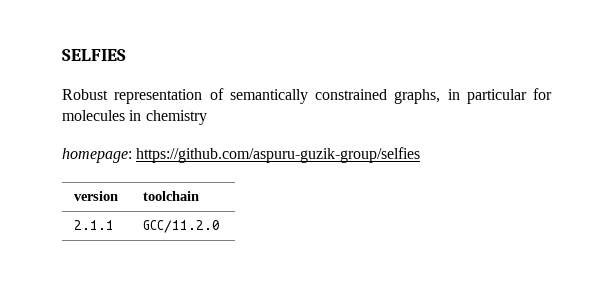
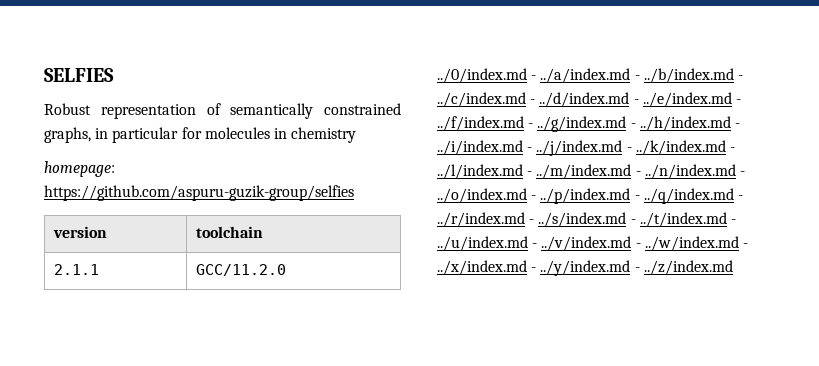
(221, 226) none -> [437,68,743,83] [437,92,741,107] [437,116,740,132] [437,140,735,156] [437,164,745,179] [437,188,743,204] [437,212,736,227] [437,236,748,251] [437,260,733,276] // ../0/index.md - ../a/index.md - ../b/index.md - ../c/index.md - ../d/index.md - ../e/index.md - ../f/index.md - ../g/index.md - ../h/index.md - ../i/index.md - ../j/index.md - ../k/index.md - ../l/index.md - ../m/index.md - ../n/index.md - ../o/index.md - ../p/index.md - ../q/index.md - ../r/index.md - ../s/index.md - ../t/index.md - ../u/index.md - ../v/index.md - ../w/index.md - ../x/index.md - ../y/index.md - ../z/index.md

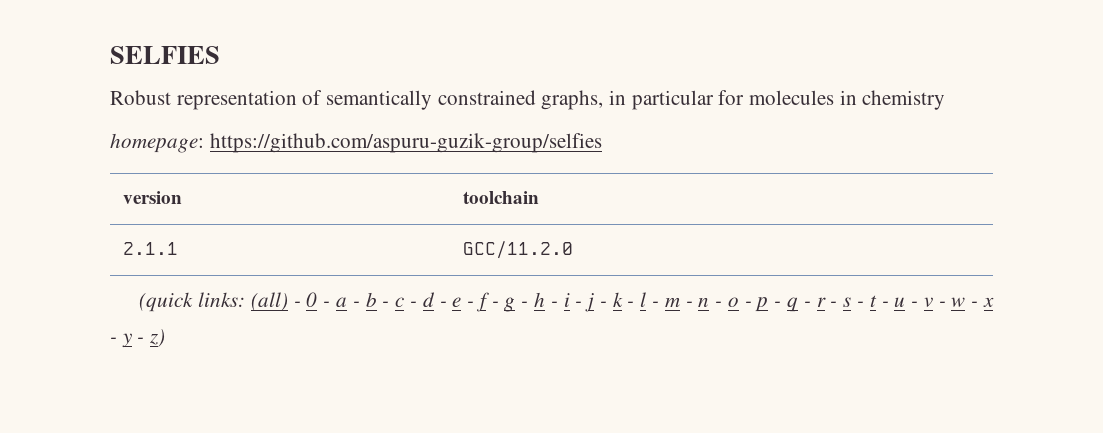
[437,68,743,83] [437,92,741,107] [437,116,740,132] [437,140,735,156] [437,164,745,179] [437,188,743,204] [437,212,736,227] [437,236,748,251] [437,260,733,276] ../0/index.md - ../a/index.md - ../b/index.md - ../c/index.md - ../d/index.md - ../e/index.md - ../f/index.md - ../g/index.md - ../h/index.md - ../i/index.md - ../j/index.md - ../k/index.md - ../l/index.md - ../m/index.md - ../n/index.md - ../o/index.md - ../p/index.md - ../q/index.md - ../r/index.md - ../s/index.md - ../t/index.md - ../u/index.md - ../v/index.md - ../w/index.md - ../x/index.md - ../y/index.md - ../z/index.md -> [139,292,995,312] [110,329,166,348] (quick links: (all) - 0 - a - b - c - d - e - f - g - h - i - j - k - l - m - n - o - p - q - r - s - t - u - v - w - x - y - z)

